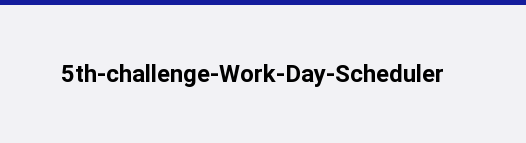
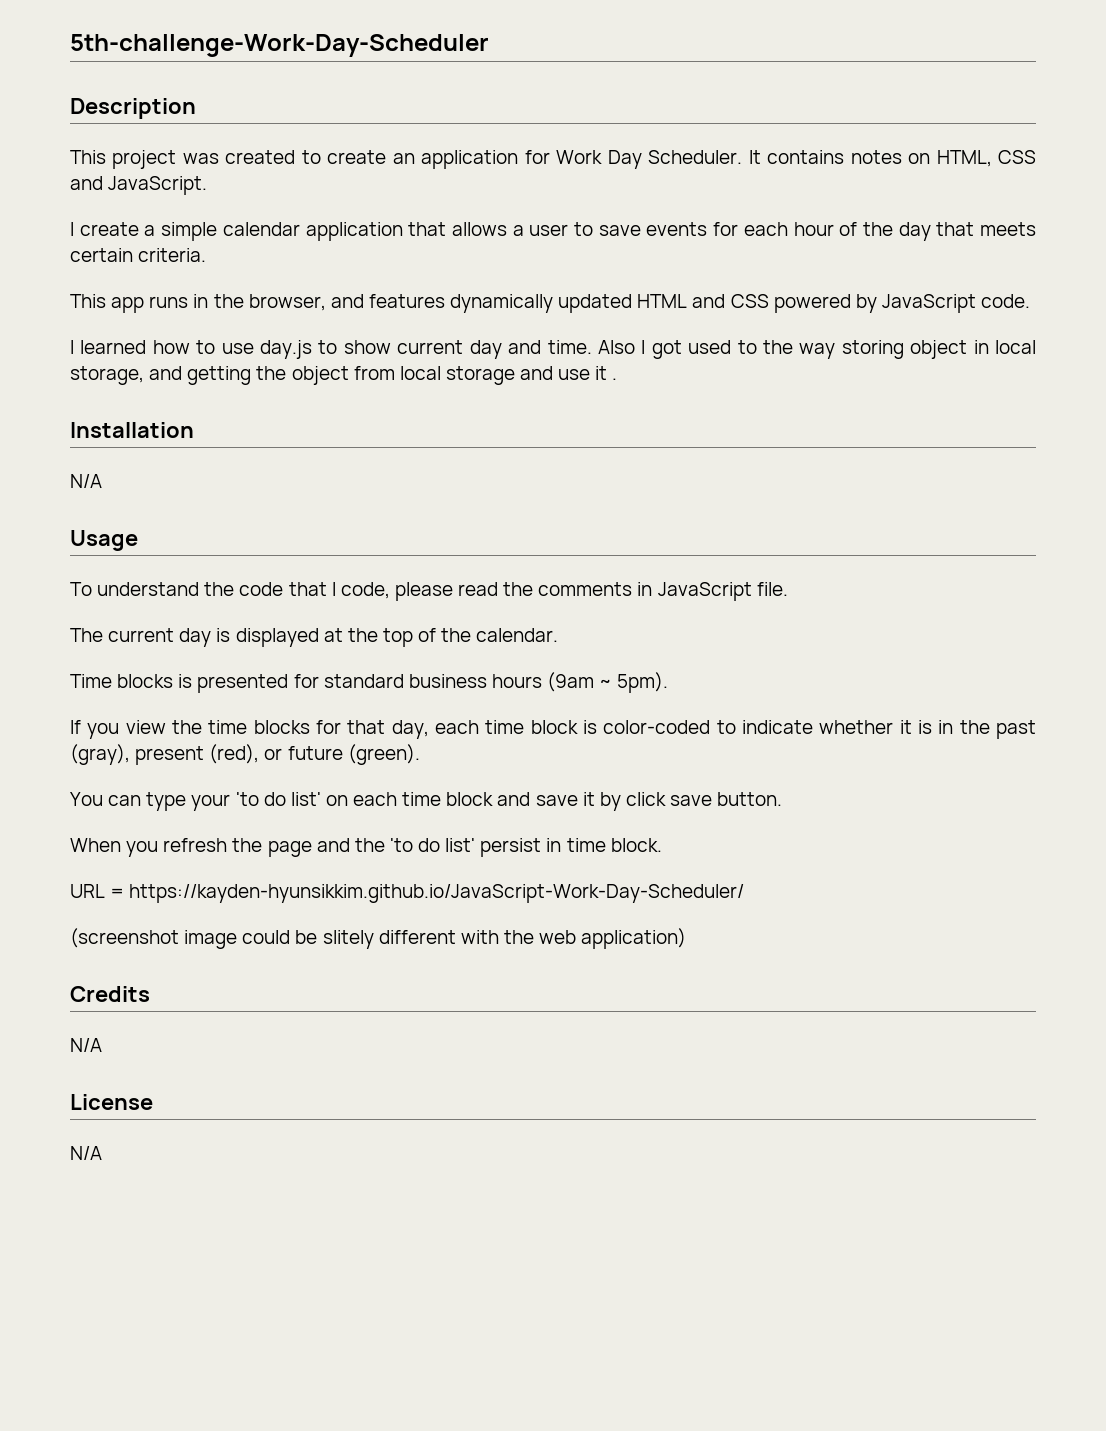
(444, 75) none -> [70,98,196,119] [70,150,1037,169] [70,176,208,195] [70,222,1037,241] [70,248,207,262] [70,294,1031,313] [70,340,1036,359] [70,366,618,385] [70,422,194,438] [70,474,102,488] [70,530,138,551] [70,582,788,601] [70,628,559,647] [70,672,669,693] [70,720,1037,739] [70,744,420,765] [70,792,783,811] [70,838,662,857] [70,884,745,903] [70,928,687,949] [70,986,150,1002] [70,1038,102,1052] [70,1094,153,1110] [70,1146,102,1160] // Description // This project was created to create an application for Work Day Scheduler. It contains notes on HTML, CSS and JavaScript. // I create a simple calendar application that allows a user to save events for each hour of the day that meets certain criteria. // This app runs in the browser, and features dynamically updated HTML and CSS powered by JavaScript code. // I learned how to use day.js to show current day and time. Also I got used to the way storing object in local storage, and getting the object from local storage and use it . // Installation // N/A // Usage // To understand the code that I code, please read the comments in JavaScript file. // The current day is displayed at the top of the calendar. // Time blocks is presented for standard business hours (9am ~ 5pm). // If you view the time blocks for that day, each time block is color-coded to indicate whether it is in the past (gray), present (red), or future (green). // You can type your 'to do list' on each time block and save it by click save button. // When you refresh the page and the 'to do list' persist in time block. // URL = https://kayden-hyunsikkim.github.io/JavaScript-Work-Day-Scheduler/ // (screenshot image could be slitely different with the web application) // Credits // N/A // License // N/A

